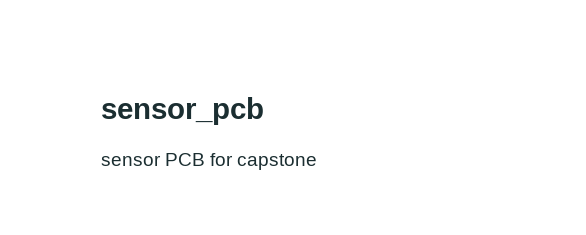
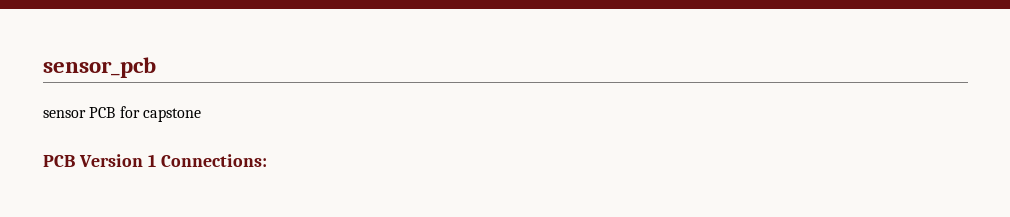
(318, 162) none -> [43,154,267,167] // PCB Version 1 Connections:

